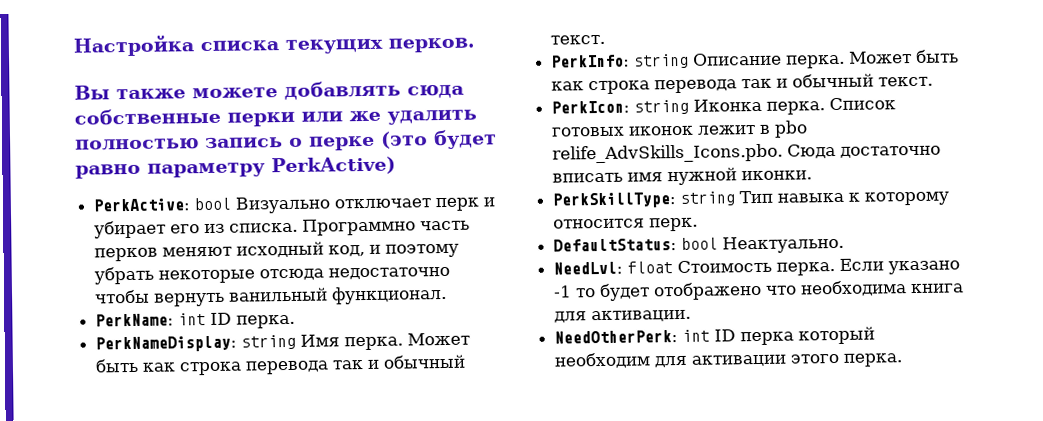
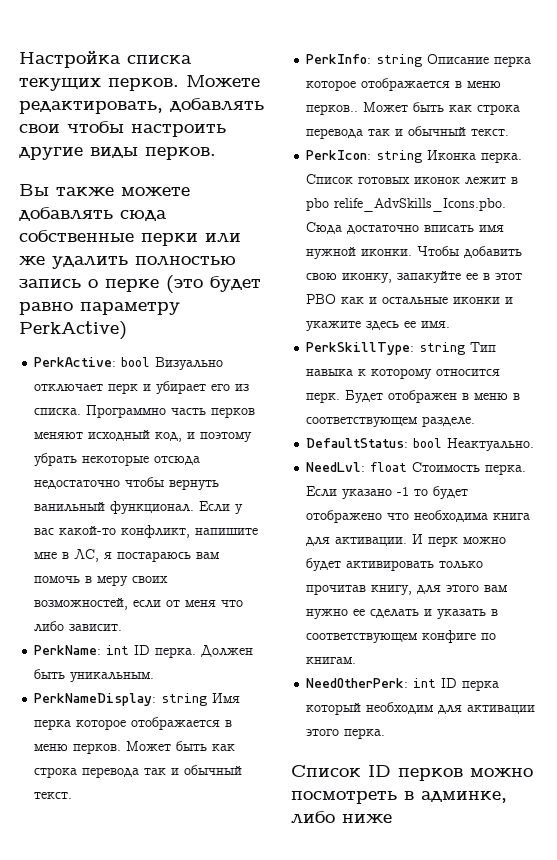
(475, 45) none -> [186,75,260,87] [19,98,264,114] [19,121,226,137] [19,147,216,160] Можете редактировать, добавлять свои чтобы настроить другие виды перков.
(448, 295) none -> [199,501,244,514] [34,525,259,538] [34,549,220,562] [34,575,169,586] [34,598,244,610] [34,621,123,632] Если у вас какой-то конфликт, напишите мне в ЛС, я постараюсь вам помочь в меру своих возможностей, если от меня что либо зависит.
(296, 321) none -> [201,645,254,657] [34,669,155,682] Должен быть уникальным.
[344,336,404,351] перка. -> [34,717,233,730] [34,743,122,754] перка которое отображается в меню перков.
[786,54,846,69] перка. -> [494,56,532,67] [306,78,502,91] [306,104,359,115] перка которое отображается в меню перков..
(813, 175) none -> [417,246,523,258] [306,271,523,283] [306,294,514,305] [306,321,451,331] Чтобы добавить свою иконку, запакуйте ее в этот PBO как и остальные иконки и укажите здесь ее имя.
(699, 224) none -> [345,390,521,403] [306,416,476,427] Будет отображен в меню в соответствующем разделе.
(692, 316) none -> [412,534,507,547] [306,558,484,571] [306,584,508,595] [306,609,499,619] [306,630,497,643] [306,657,357,664] И перк можно будет активировать только прочитав книгу, для этого вам нужно ее сделать и указать в соответствующем конфиге по книгам.
(904, 360) none -> [291,765,533,781] [291,791,507,804] [291,811,392,824] // Список ID перков можно посмотреть в админке, либо ниже

